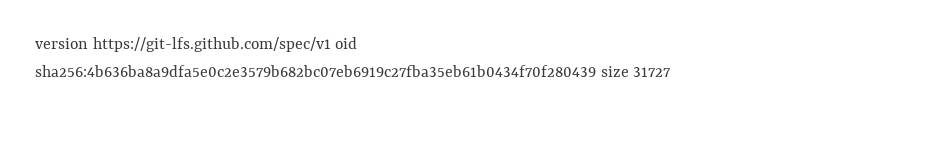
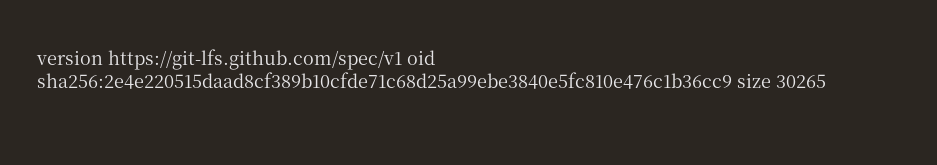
[35,65,672,77] sha256:4b636ba8a9dfa5e0c2e3579b682bc07eb6919c27fba35eb61b0434f70f280439 size 31727 -> [37,72,826,89] sha256:2e4e220515daad8cf389b10cfde71c68d25a99ebe3840e5fc810e476c1b36cc9 size 30265

